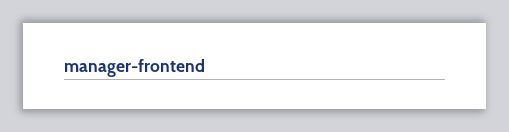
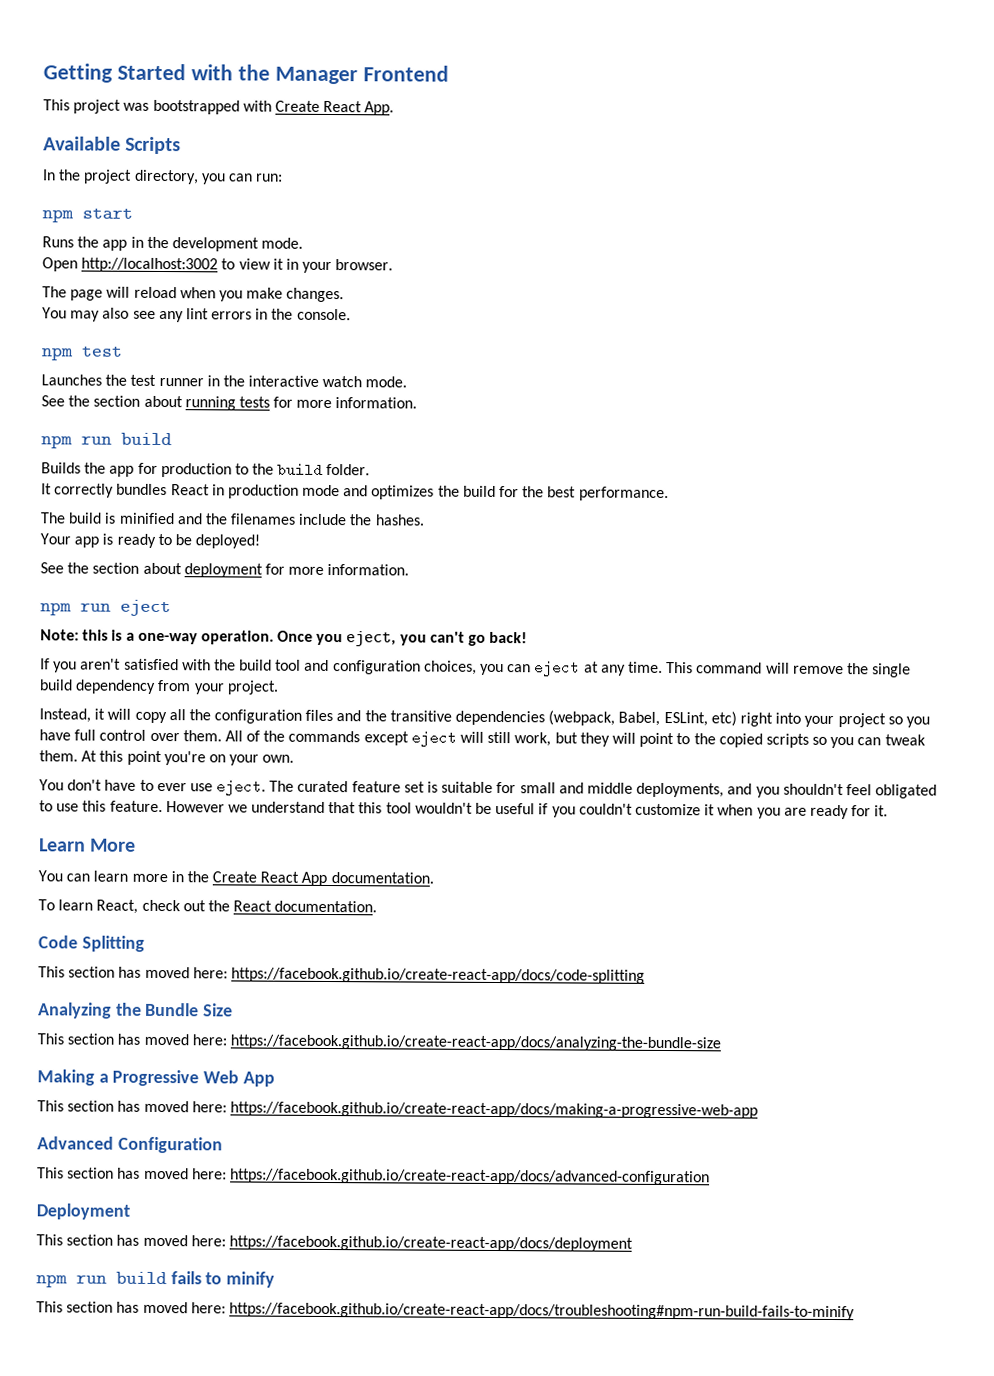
[64,59,205,77] manager-frontend -> [43,63,449,85] [43,99,395,116] [43,136,182,155] [43,169,284,185] [42,208,133,223] [42,236,304,252] [42,257,394,274] [42,286,345,303] [42,307,351,323] [41,346,123,361] [41,374,408,388] [41,395,418,411] [41,432,172,449] [41,462,371,478] [41,483,669,502] [40,512,425,526] [40,533,261,549] [40,562,410,578] [40,599,171,617] [40,629,528,647] [40,658,912,678] [39,679,279,695] [39,708,930,728] [39,729,926,749] [39,750,295,766] [39,779,938,799] [39,800,889,820] [39,838,137,852] [38,870,434,886] [38,899,378,914] [38,935,145,952] [38,966,645,984] [38,1002,234,1019] [37,1033,721,1052] [37,1069,275,1087] [37,1100,758,1119] [37,1136,223,1154] [37,1167,710,1186] [36,1203,130,1220] [36,1234,633,1252] [36,1271,276,1288] [36,1301,855,1321] Getting Started with the Manager Frontend // This project was bootstrapped with Create React App. // Available Scripts // In the project directory, you can run: // npm start // Runs the app in the development mode. // Open http://localhost:3002 to view it in your browser. // The page will reload when you make changes. // You may also see any lint errors in the console. // npm test // Launches the test runner in the interactive watch mode. // See the section about running tests for more information. // npm run build // Builds the app for production to the build folder. // It correctly bundles React in production mode and optimizes the build for the best performance. // The build is minified and the filenames include the hashes. // Your app is ready to be deployed! // See the section about deployment for more information. // npm run eject // Note: this is a one-way operation. Once you eject, you can't go back! // If you aren't satisfied with the build tool and configuration choices, you can eject at any time. This command will remove the single build dependency from your project. // Instead, it will copy all the configuration files and the transitive dependencies (webpack, Babel, ESLint, etc) right into your project so you have full control over them. All of the commands except eject will still work, but they will point to the copied scripts so you can tweak them. At this point you're on your own. // You don't have to ever use eject. The curated feature set is suitable for small and middle deployments, and you shouldn't feel obligated to use this feature. However we understand that this tool wouldn't be useful if you couldn't customize it when you are ready for it. // Learn More // You can learn more in the Create React App documentation. // To learn React, check out the React documentation. // Code Splitting // This section has moved here: https://facebook.github.io/create-react-app/docs/code-splitting // Analyzing the Bundle Size // This section has moved here: https://facebook.github.io/create-react-app/docs/analyzing-the-bundle-size // Making a Progressive Web App // This section has moved here: https://facebook.github.io/create-react-app/docs/making-a-progressive-web-app // Advanced Configuration // This section has moved here: https://facebook.github.io/create-react-app/docs/advanced-configuration // Deployment // This section has moved here: https://facebook.github.io/create-react-app/docs/deployment // npm run build fails to minify // This section has moved here: https://facebook.github.io/create-react-app/docs/troubleshooting#npm-run-build-fails-to-minify

